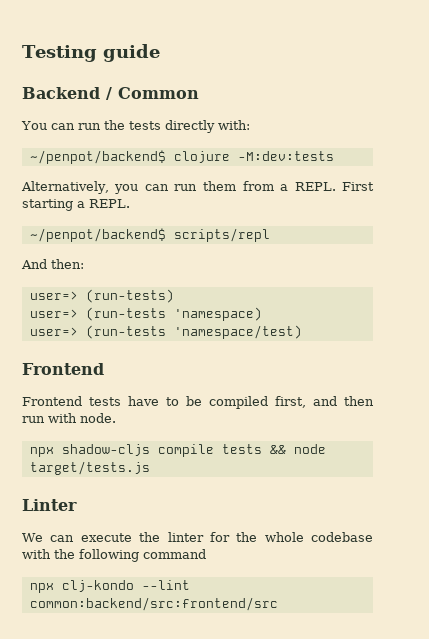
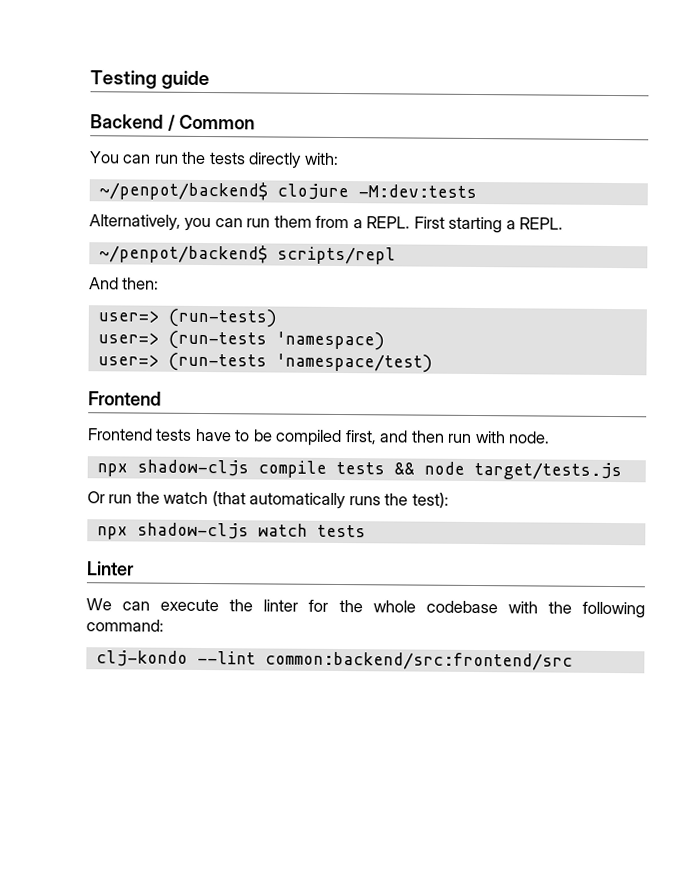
(150, 468) none -> [87,491,449,510] [96,522,366,540] // Or run the watch (that automatically runs the test): // npx shadow-cljs watch tests
[143,549,206,559] [29,583,54,593] command // npx -> [86,619,164,632] command: //

